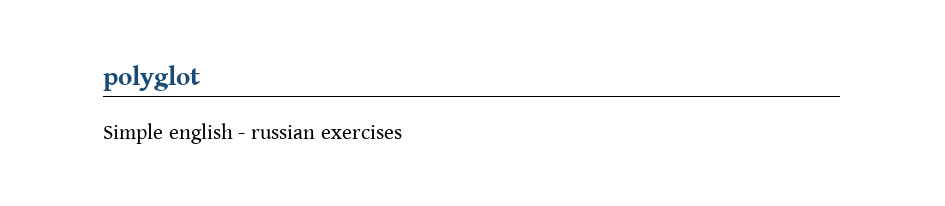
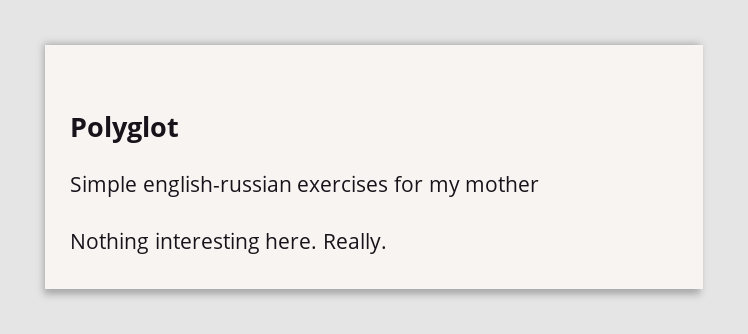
[103,65,200,91] polyglot -> [70,116,179,143] Polyglot
[168,123,402,144] english - russian exercises -> [142,175,540,197] [70,232,388,254] english-russian exercises for my mother // Nothing interesting here. Really.

